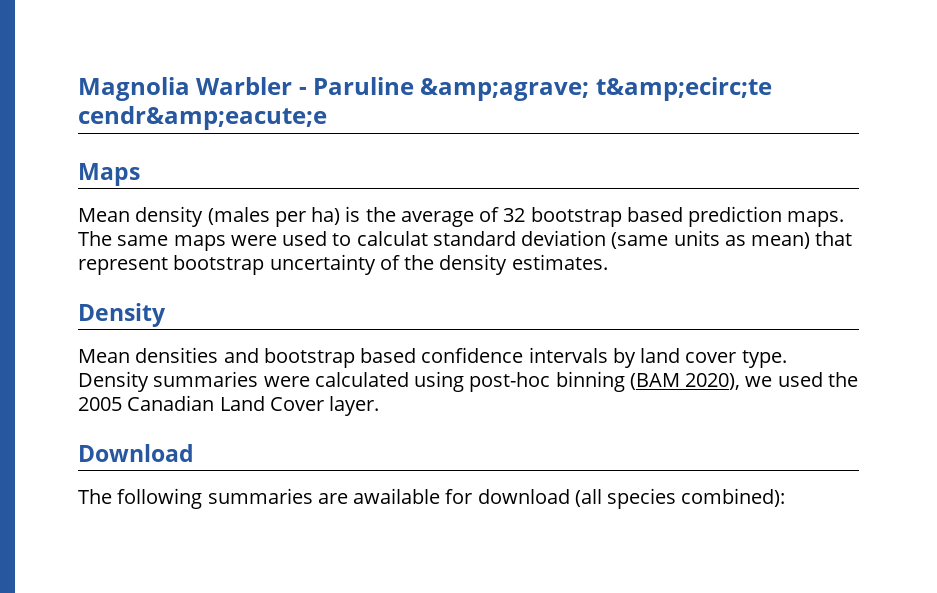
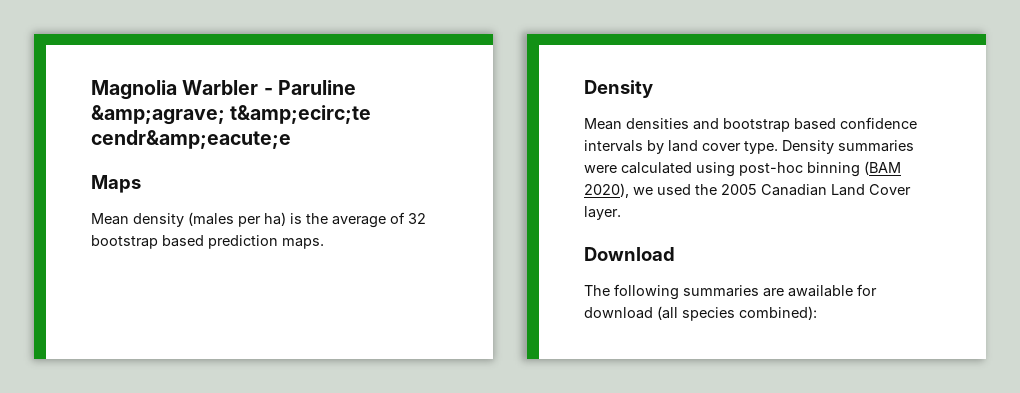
[78,230,853,251] [78,254,608,275] The same maps were used to calculat standard deviation (same units as mean) that represent bootstrap uncertainty of the density estimates. -> (324, 243) none

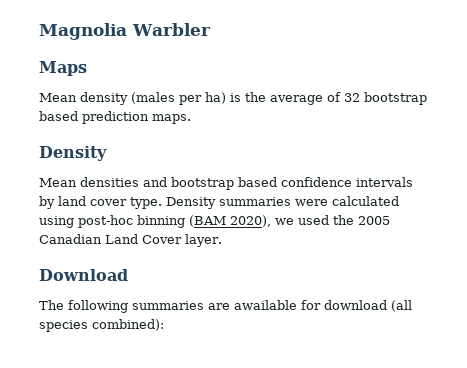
[263,80,356,95] [91,105,372,125] [91,130,291,149] - Paruline &amp;agrave; t&amp;ecirc;te cendr&amp;eacute;e -> (211, 29) none

